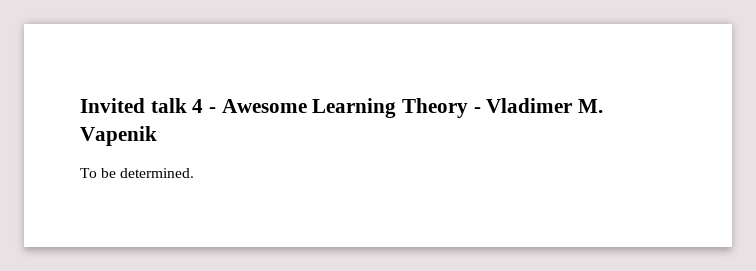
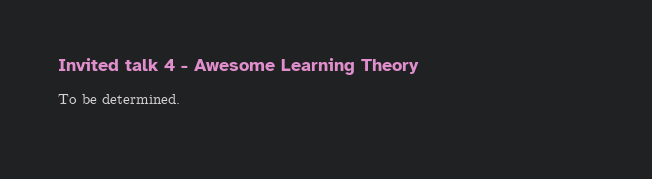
[473,98,604,113] [80,126,157,146] - Vladimer M. Vapenik -> (419, 66) none

